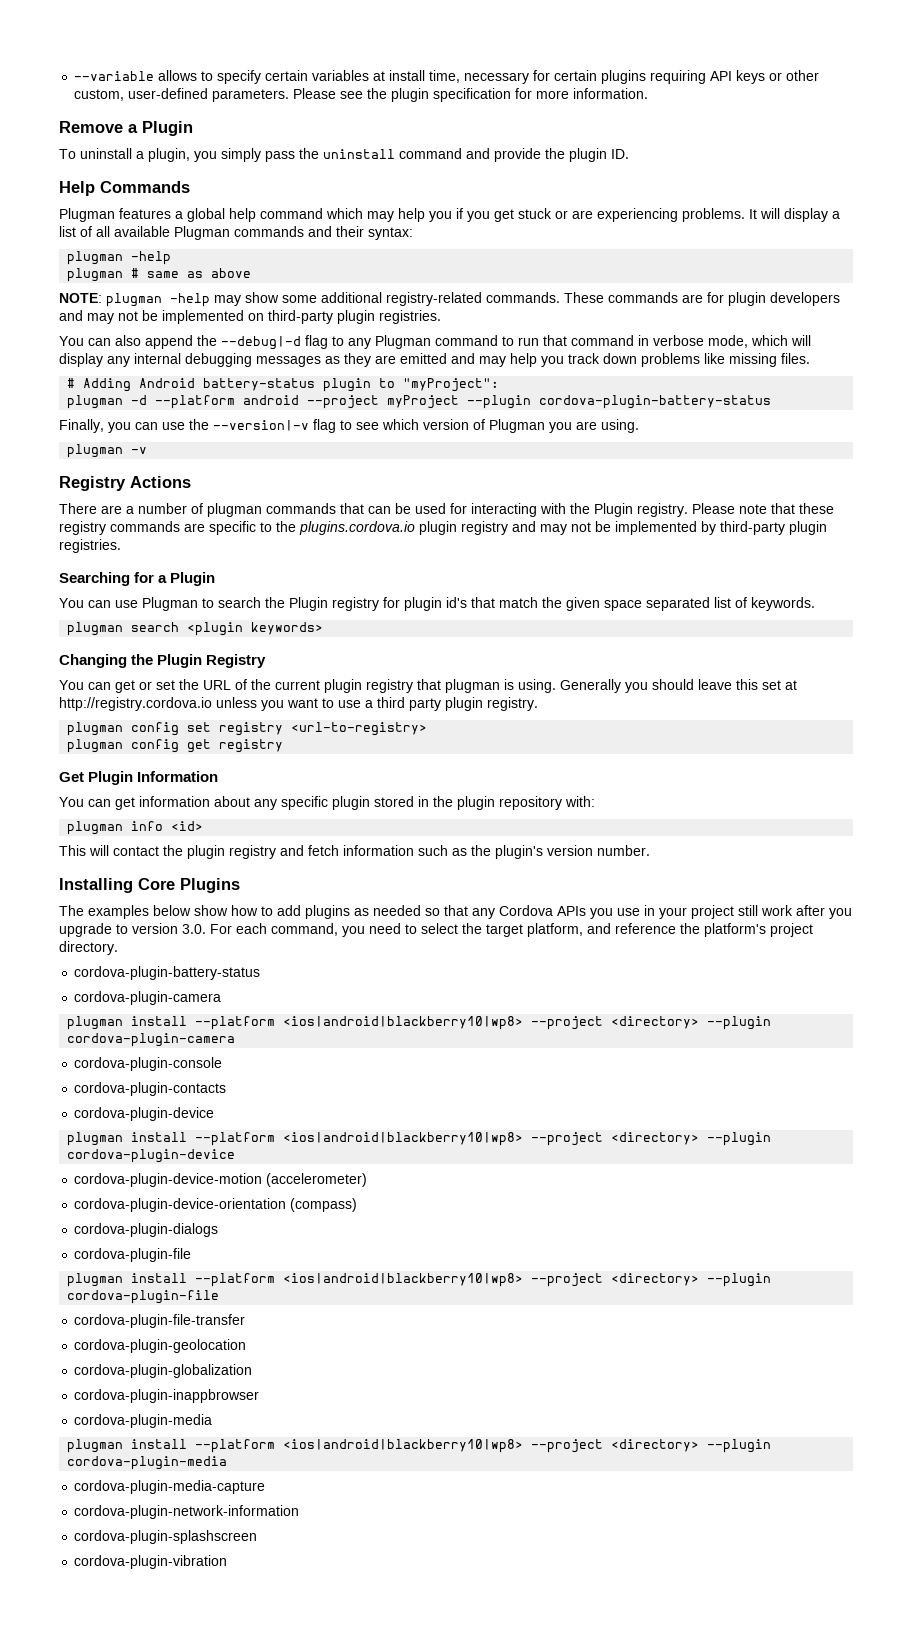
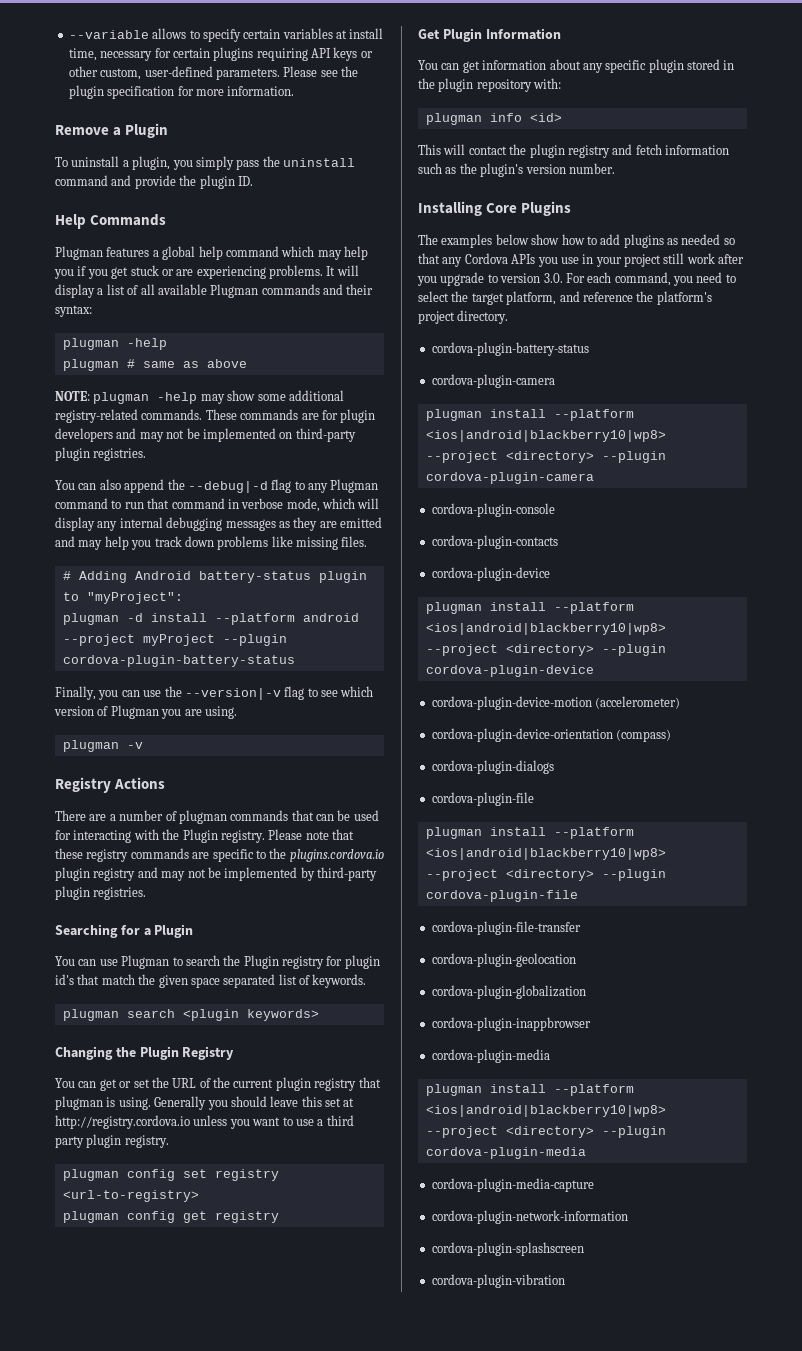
(148, 400) none -> [150,613,207,622] install

